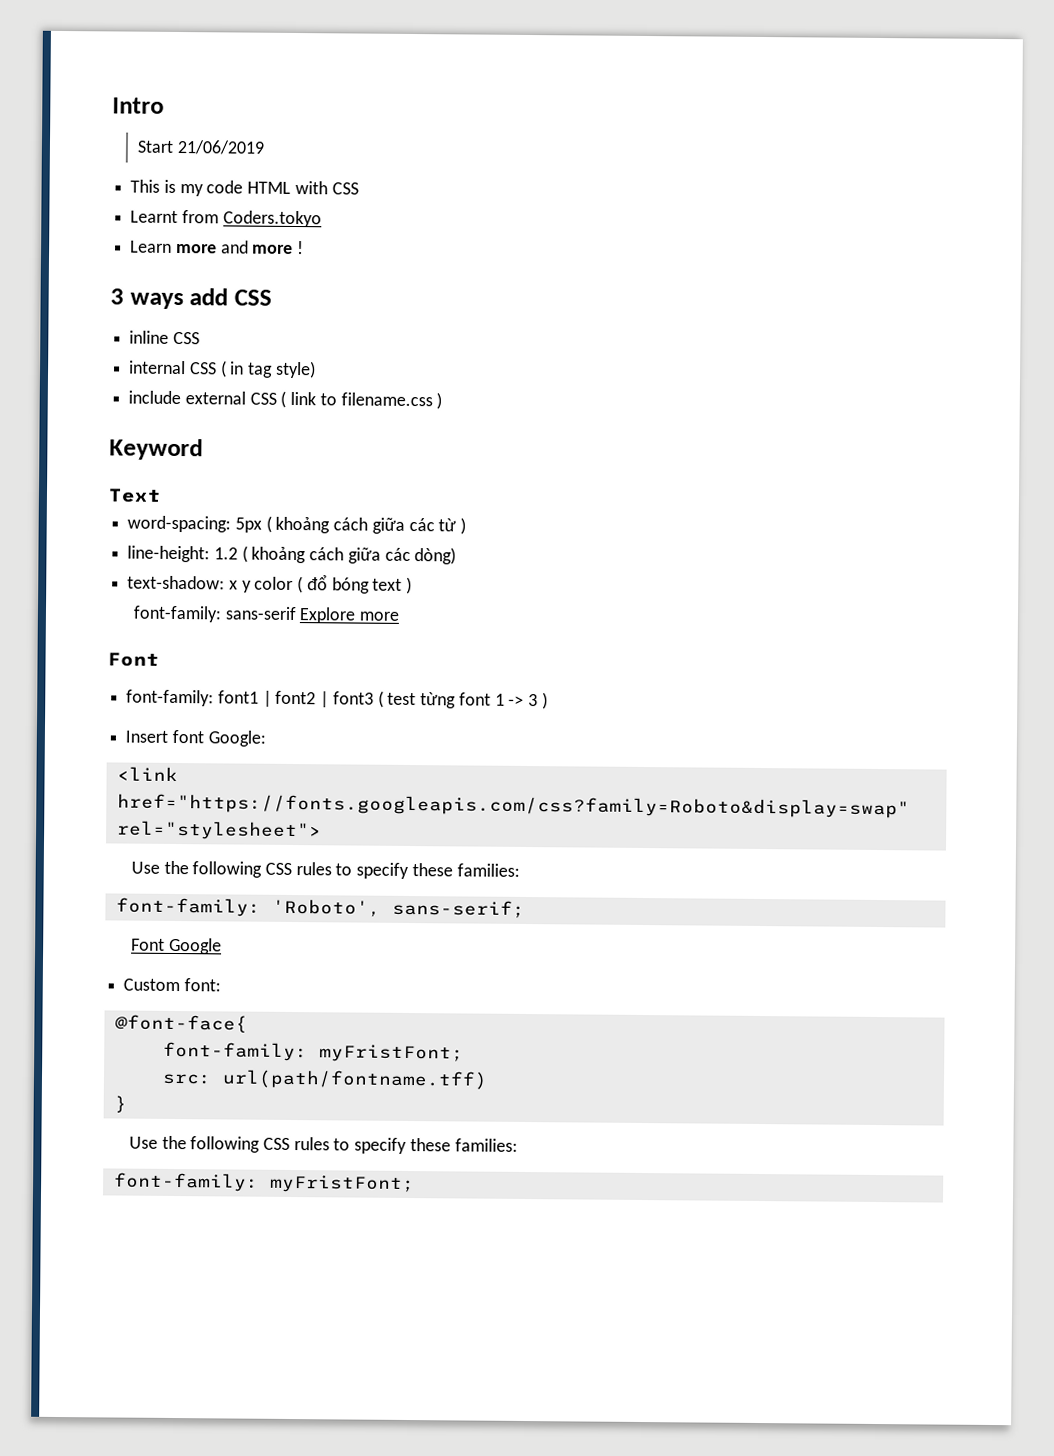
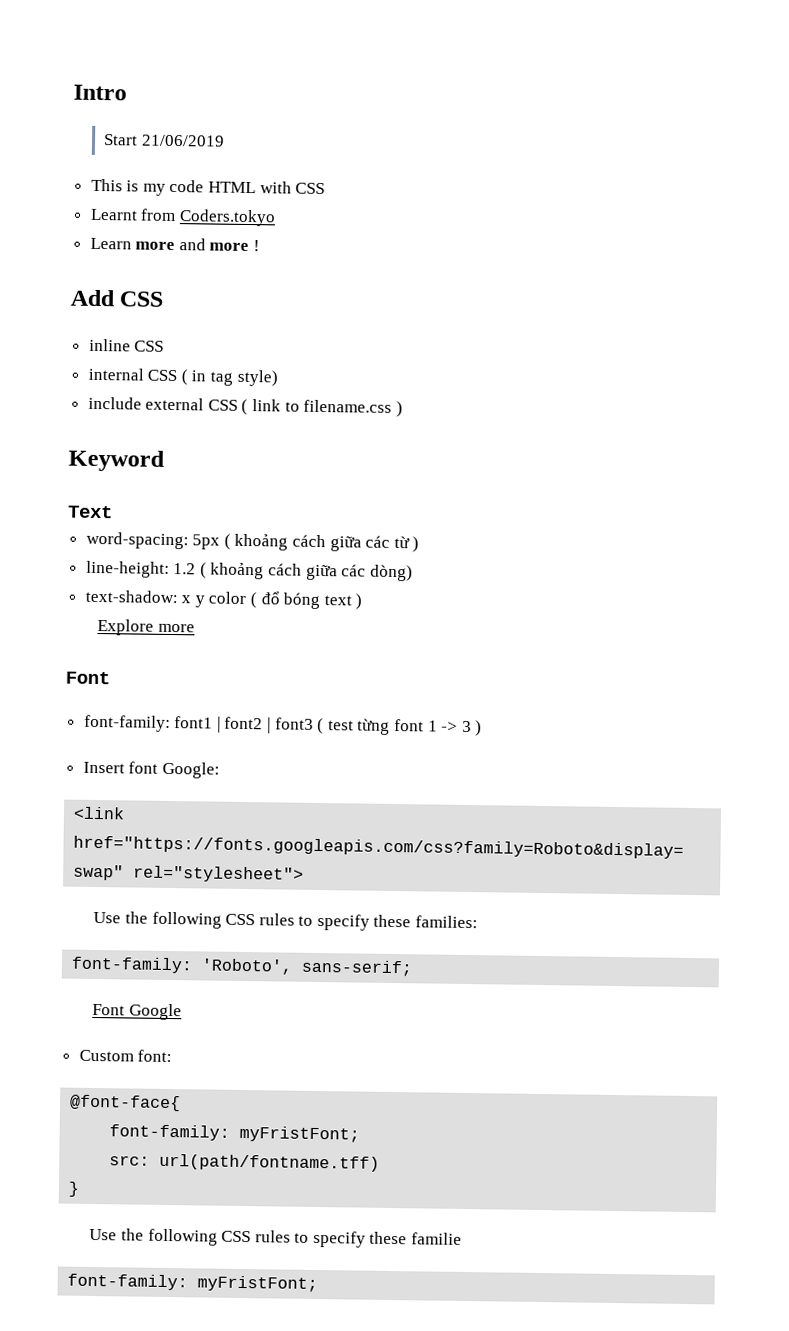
[110,288,229,310] 3 ways add -> [70,289,116,307] Add
[132,605,297,623] font-family: sans-serif -> (363, 601) none
[454,1138,518,1152] families: -> [411,1232,463,1245] familie

